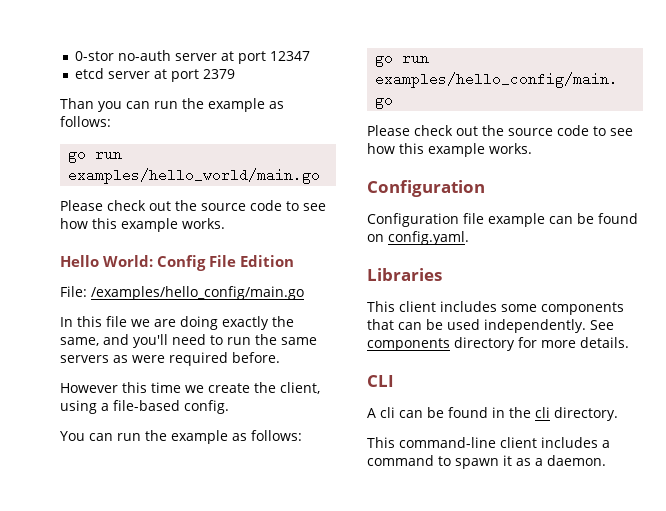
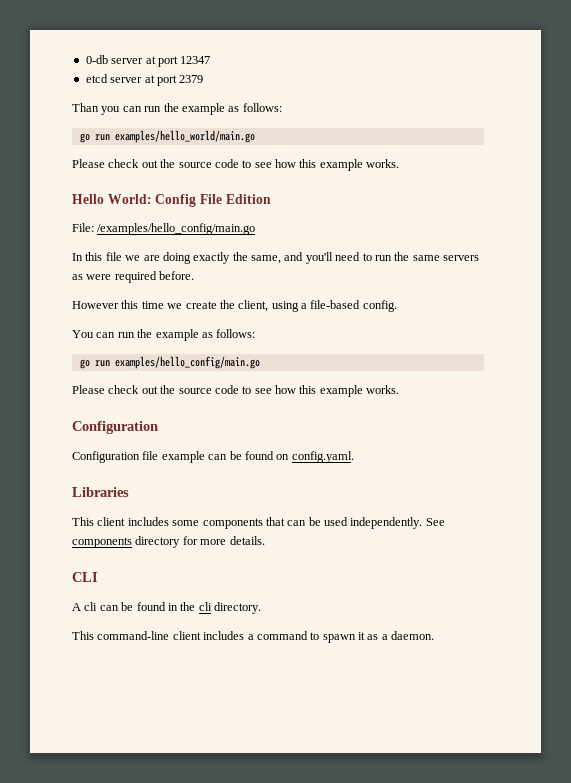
[75,50,172,61] 0-stor no-auth -> [85,55,108,64] 0-db

